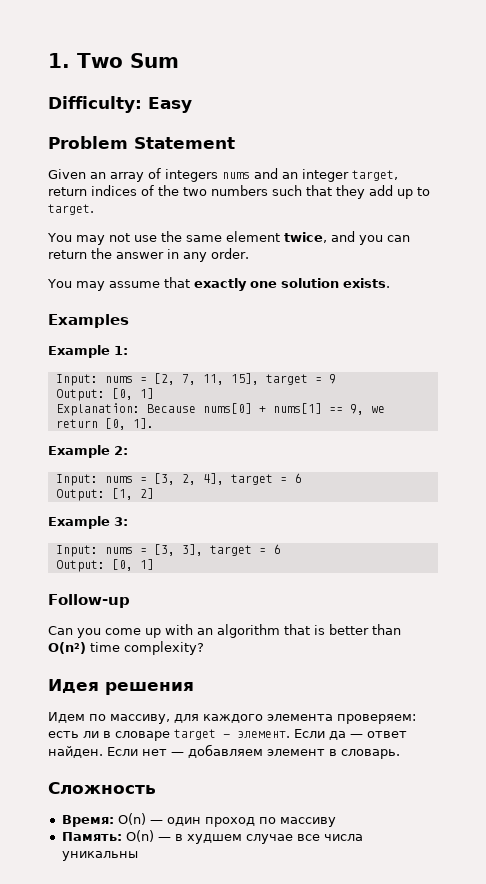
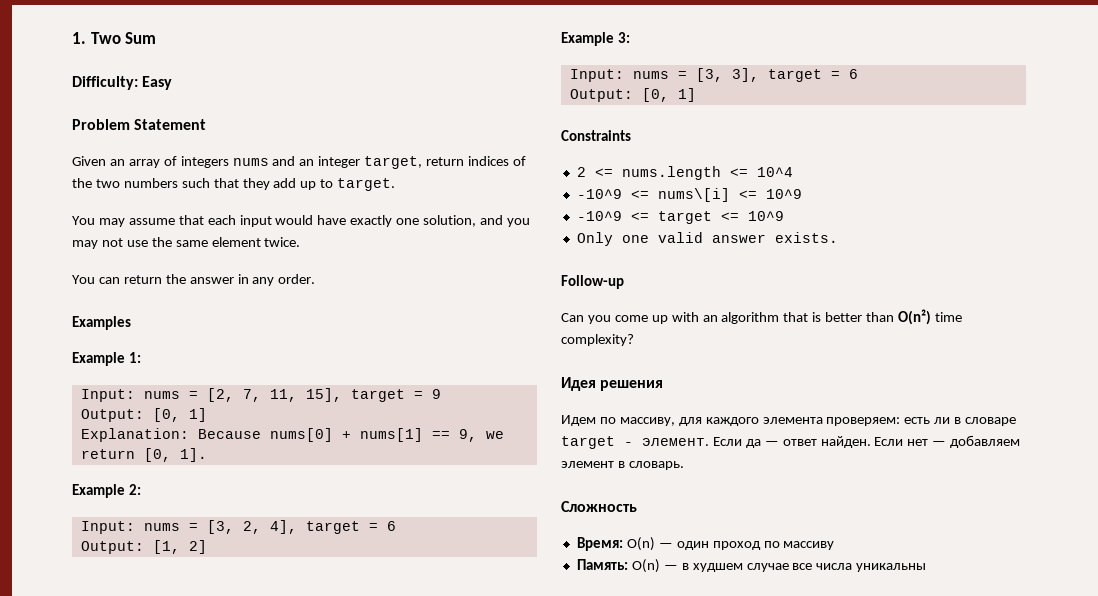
(105, 240) none -> [128,215,530,227] [72,240,98,249] assume that each input would have exactly one solution, and you may
[283,231,383,245] twice, and you -> [264,237,301,247] [72,275,95,284] twice. // You
[47,277,390,291] // You may assume that exactly one solution exists. -> (316, 279) none
(154, 564) none -> [561,130,631,141] [576,166,793,180] [576,188,802,202] [576,211,784,224] [576,232,838,246] // Constraints // 2 <= nums.length <= 10^4 // -10^9 <= nums\[i] <= 10^9 // -10^9 <= target <= 10^9 // Only one valid answer exists.

